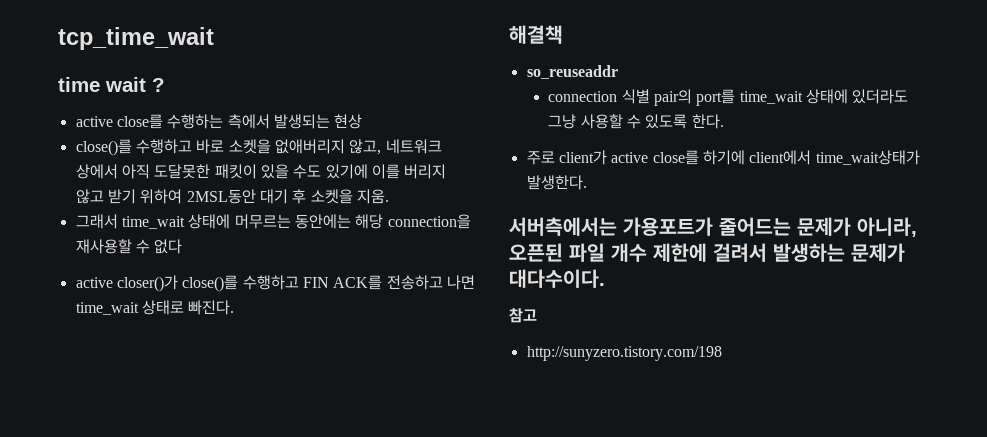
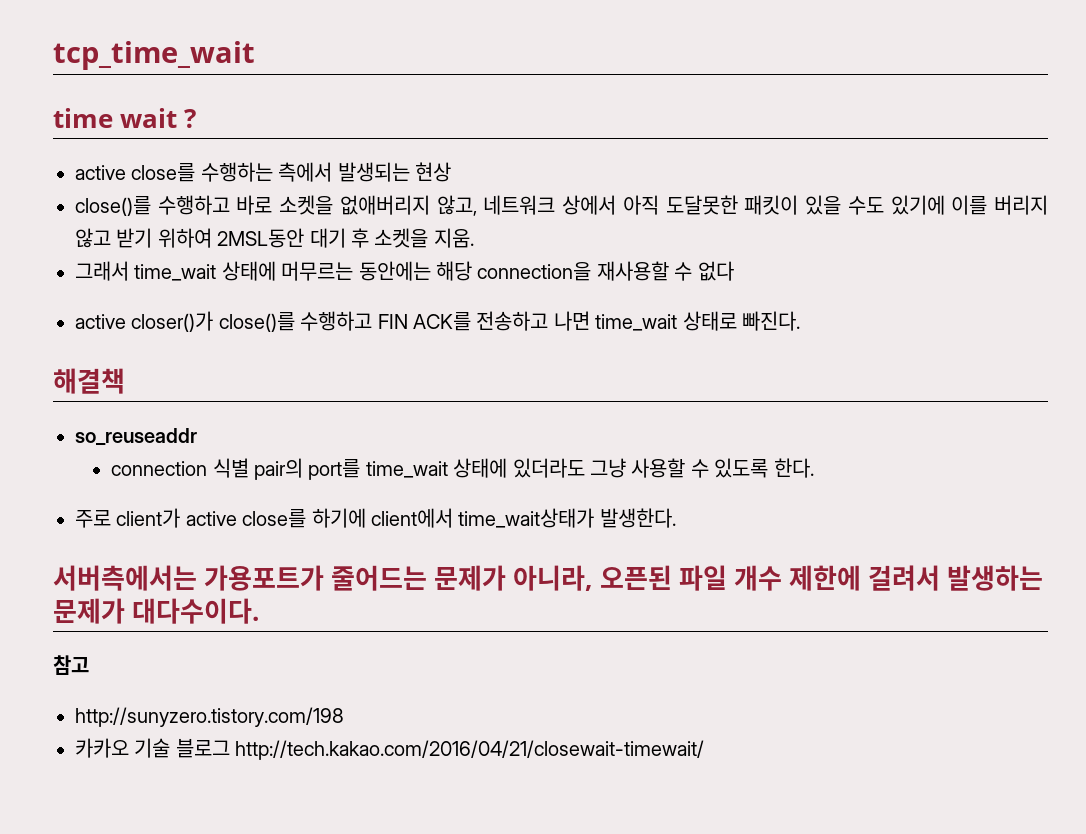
(722, 353) none -> [75,738,705,760] // 카카오 기술 블로그 http://tech.kakao.com/2016/04/21/closewait-timewait/

